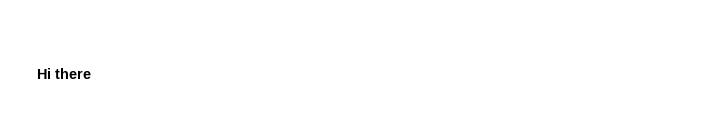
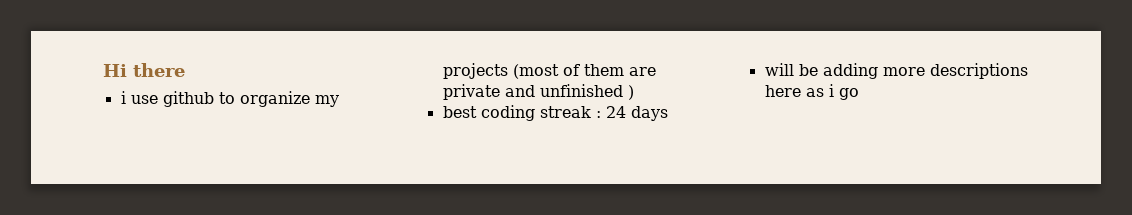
(91, 73) none -> [120,91,339,107] [442,63,656,79] [442,84,634,100] [442,105,668,121] [764,63,1028,79] [764,84,859,100] // i use github to organize my projects (most of them are private and unfinished ) // best coding streak : 24 days // will be adding more descriptions here as i go

